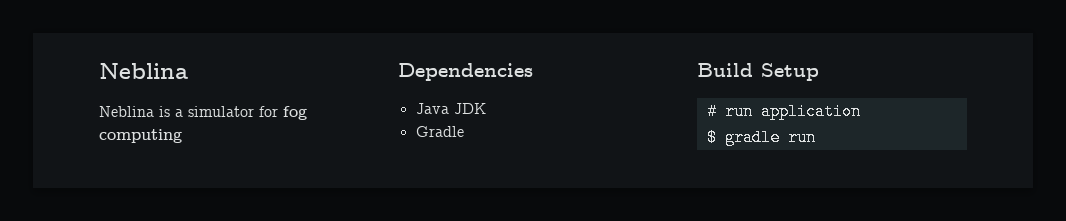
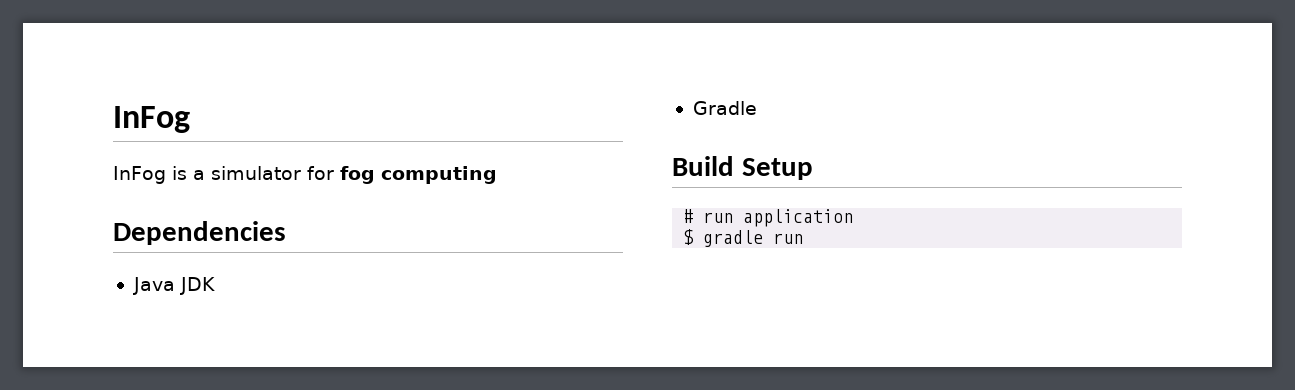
[99,63,188,79] [99,106,154,117] Neblina // Neblina -> [113,106,190,133] [113,166,166,184] InFog // InFog

